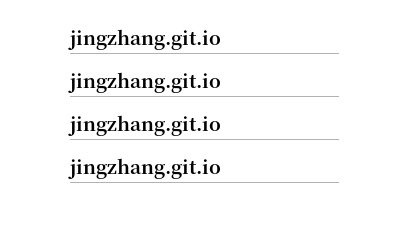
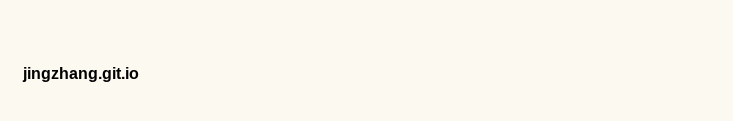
[68,29,221,50] [68,72,221,93] [68,115,221,136] [68,158,221,179] jingzhang.git.io // jingzhang.git.io // jingzhang.git.io // jingzhang.git.io -> [22,67,139,82] jingzhang.git.io

